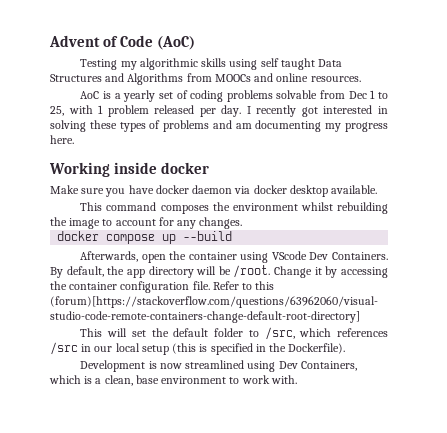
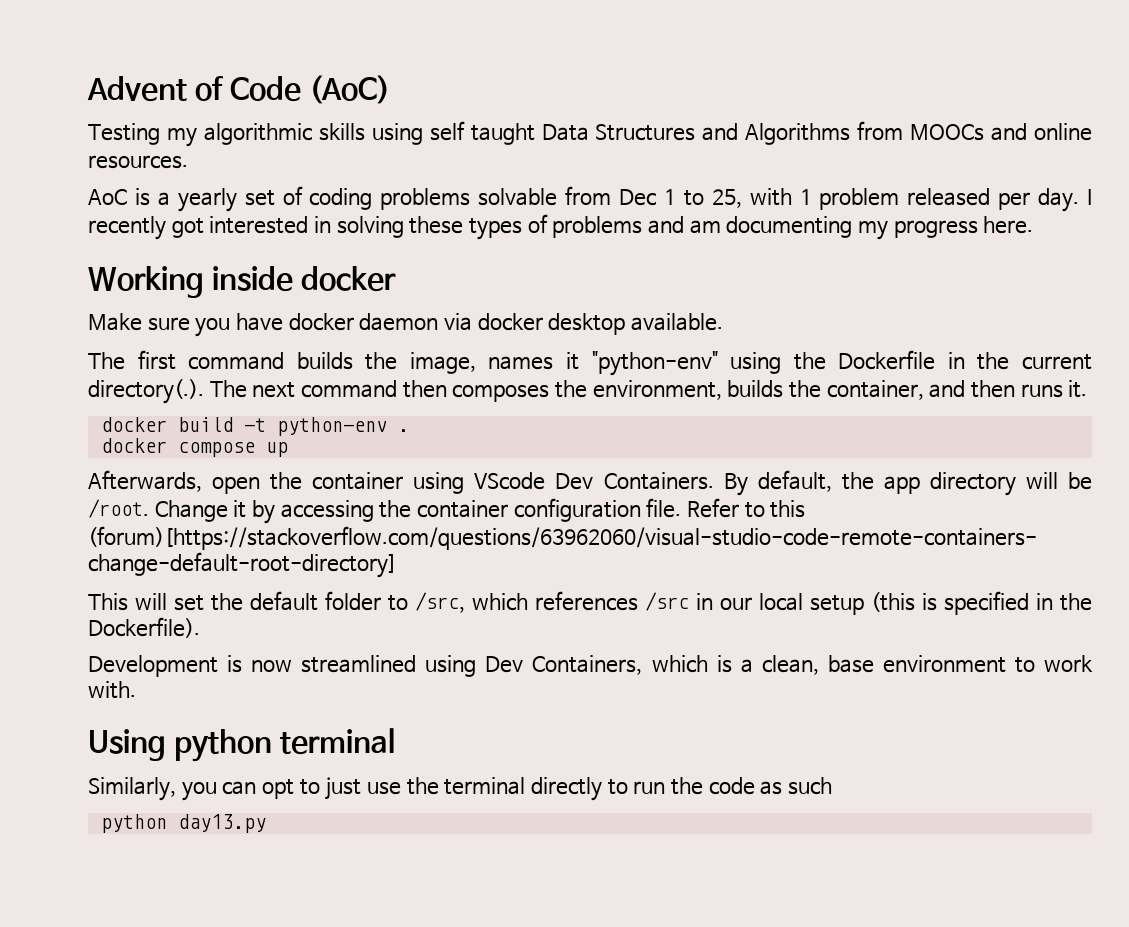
[80,202,388,214] [50,217,243,229] This command composes the environment whilst rebuilding the image to account for any changes. -> [88,350,1093,376] [88,379,1088,404] [100,417,409,436] The first command builds the image, names it "python-env" using the Dockerfile in the current directory(.). The next command then composes the environment, builds the container, and then runs it. // docker build -t python-env .
[183,231,233,241] --build -> (288, 449) none
(297, 379) none -> [88,728,395,762] [88,777,832,801] [100,814,266,833] // Using python terminal // Similarly, you can opt to just use the terminal directly to run the code as such // python day13.py

